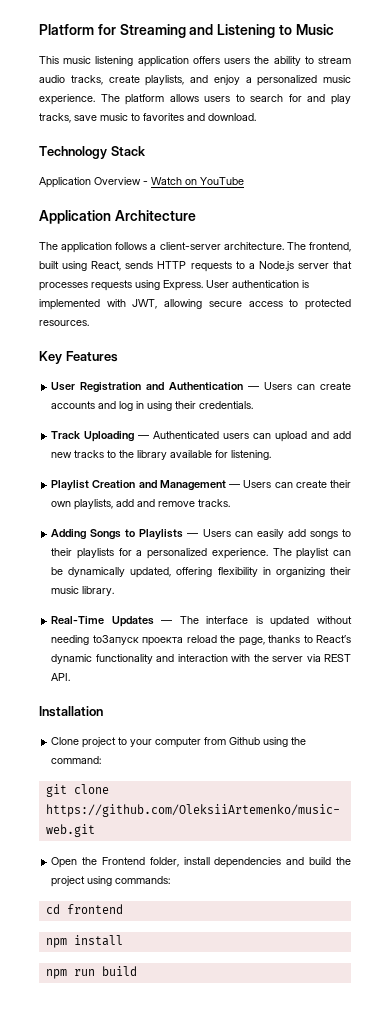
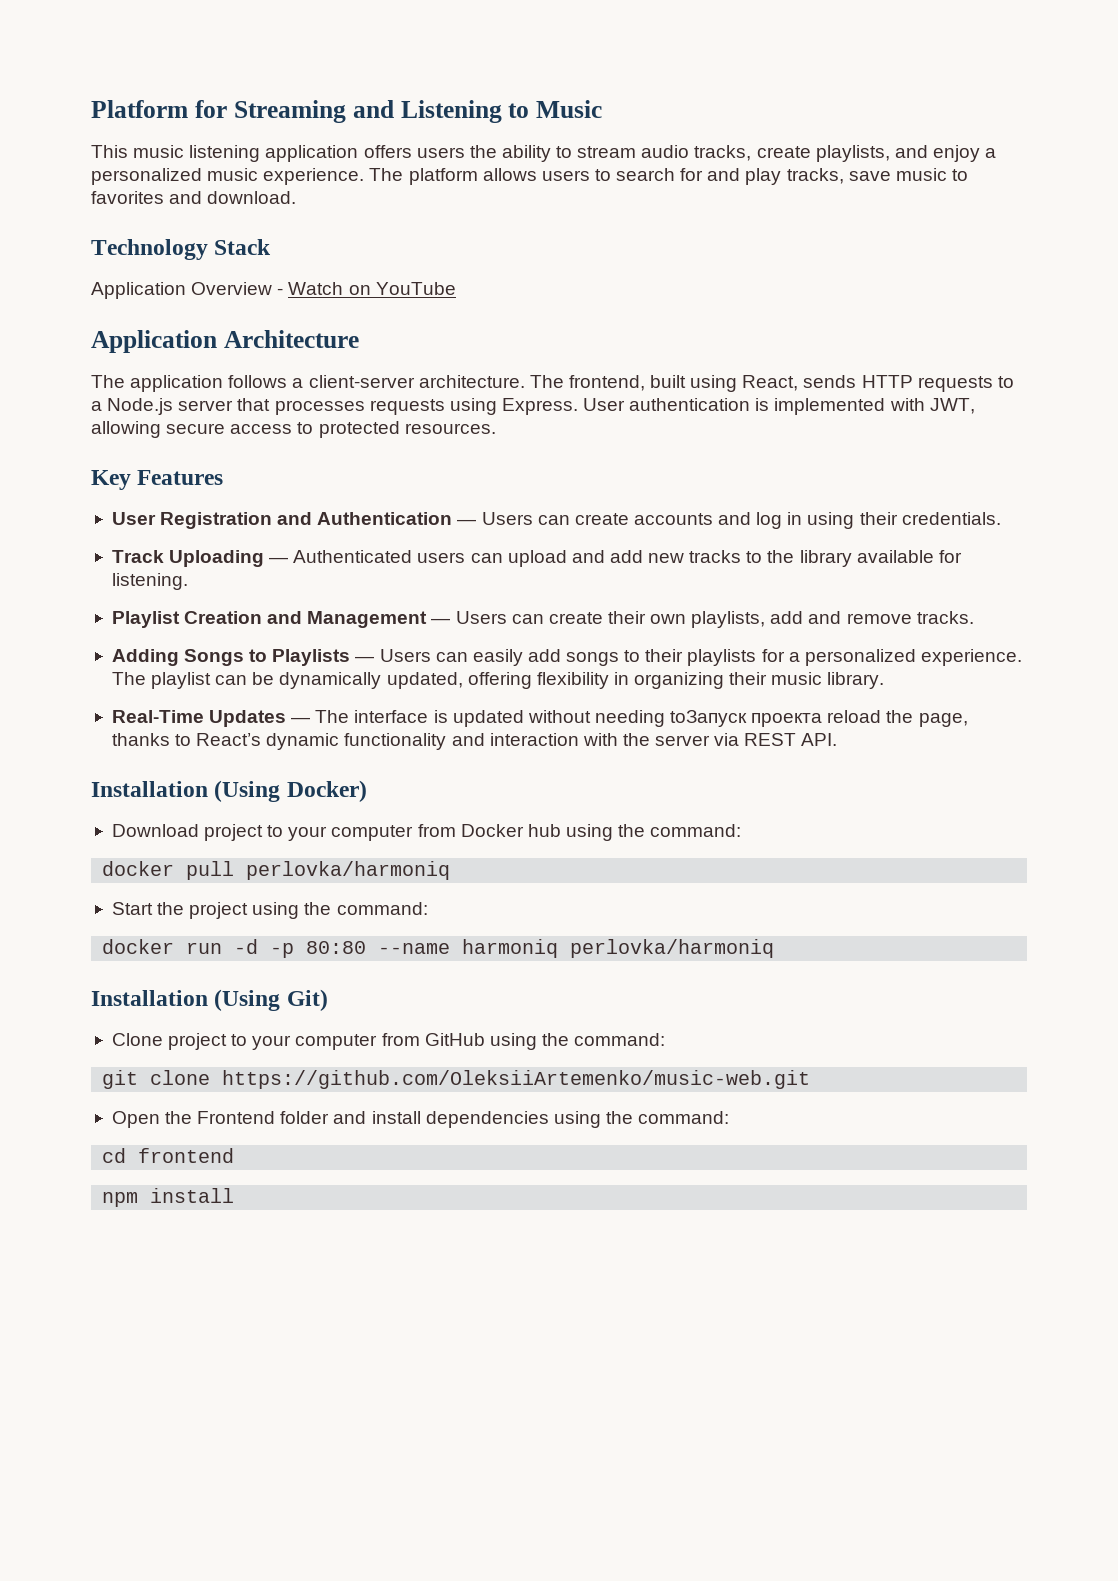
(103, 711) none -> [214,780,367,802] [111,824,742,841] [102,861,451,880] [111,902,428,919] [102,939,775,958] [91,989,328,1011] (Using Docker) // Download project to your computer from Docker hub using the command: // docker pull perlovka/harmoniq // Start the project using the command: // docker run -d -p 80:80 --name harmoniq perlovka/harmoniq // Installation (Using Git)
[229,737,261,745] Github -> [424,1033,485,1046] GitHub
[149,857,352,868] [51,876,171,887] folder, install dependencies and build the project using commands: -> [280,1111,730,1128] folder and install dependencies using the command:
[45,966,137,979] // npm run build -> (235, 1195) none

